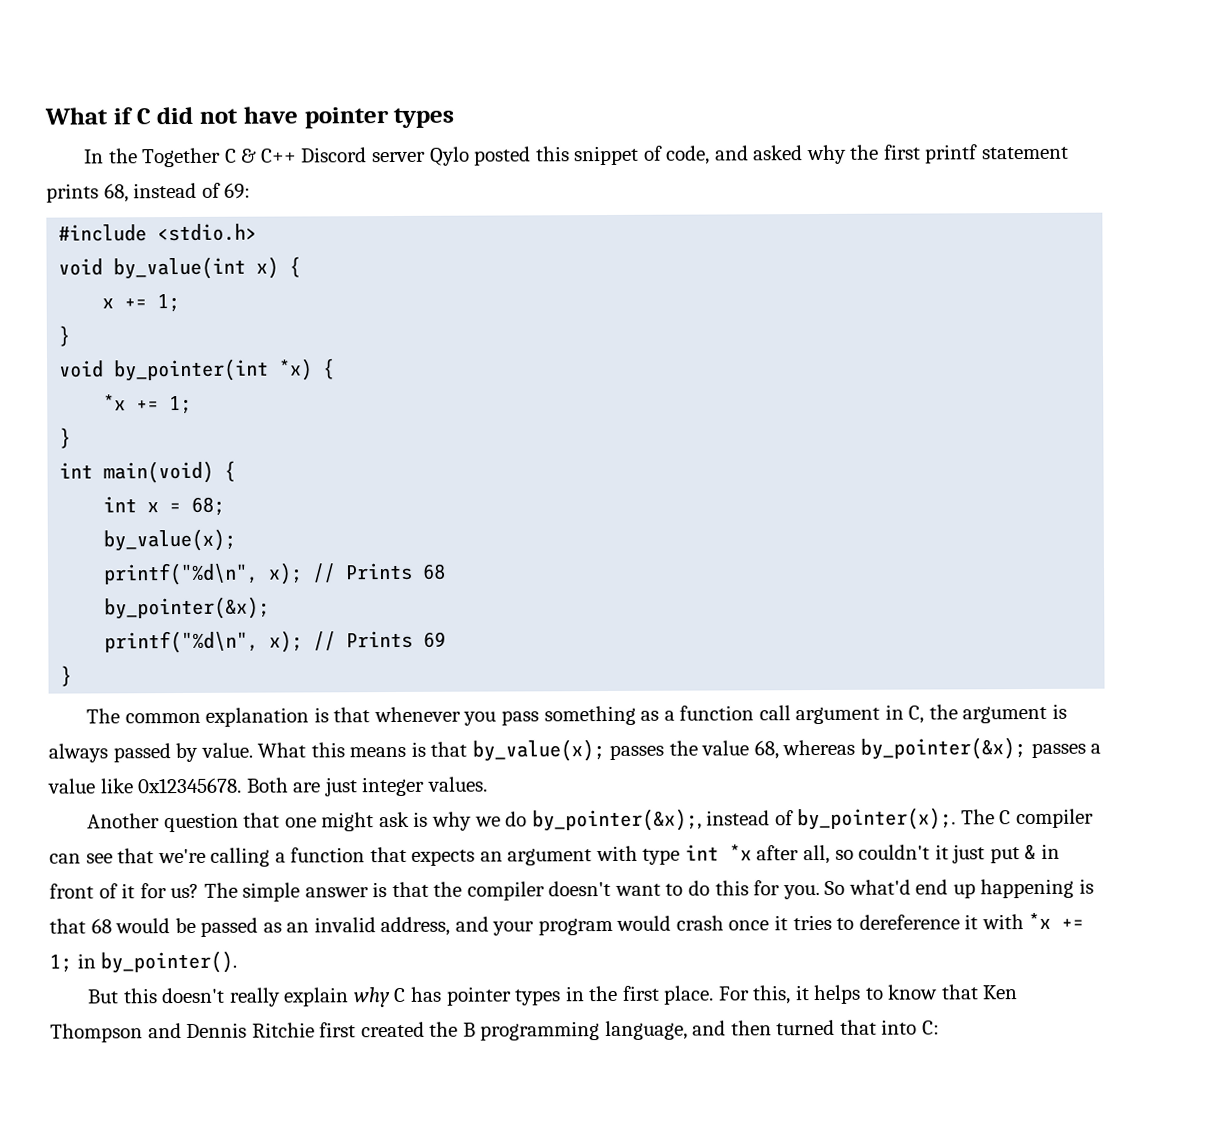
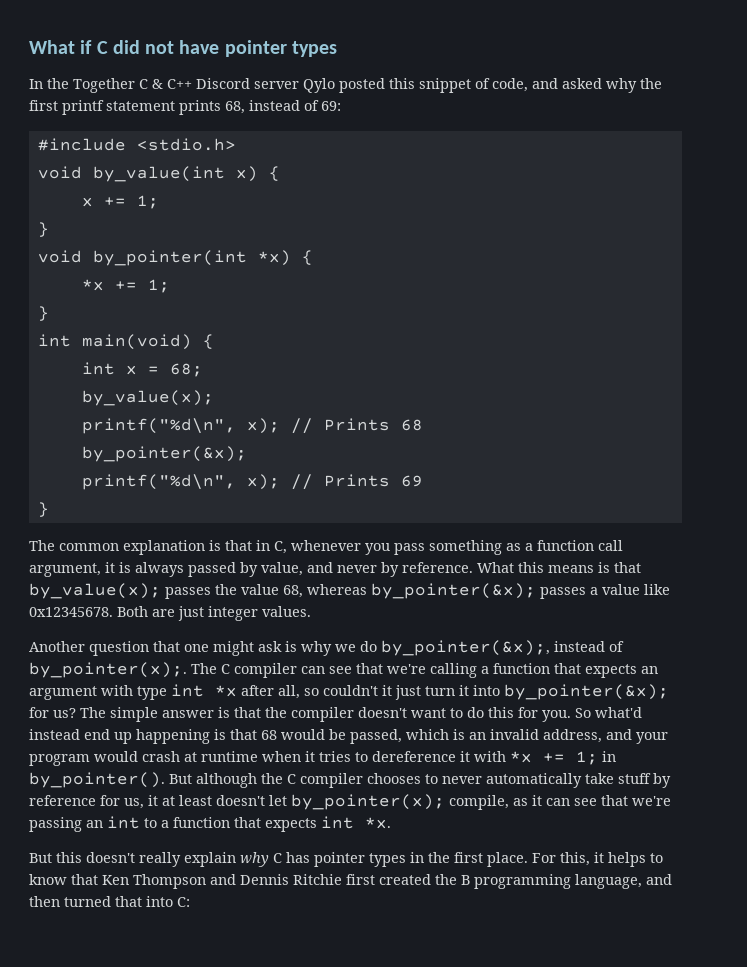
(371, 715) none -> [256,540,287,554] in C,
[795,703,1067,725] [48,742,253,763] argument in C, the argument is always passed by value. -> [29,562,473,577] argument, it is always passed by value, and never by reference.
[989,843,1060,864] [49,883,136,899] put & in front of it -> [425,684,669,700] turn it into by_pointer(&x);
(911, 887) none -> [29,729,80,740] instead
[200,917,282,937] passed as -> [350,729,465,744] passed, which is
[728,920,770,931] once -> [184,751,301,762] at runtime when
(238, 962) none -> [169,773,671,788] [29,794,671,810] [29,816,391,832] But although the C compiler chooses to never automatically take stuff by reference for us, it at least doesn't let by_pointer(x); compile, as it can see that we're passing an int to a function that expects int *x.

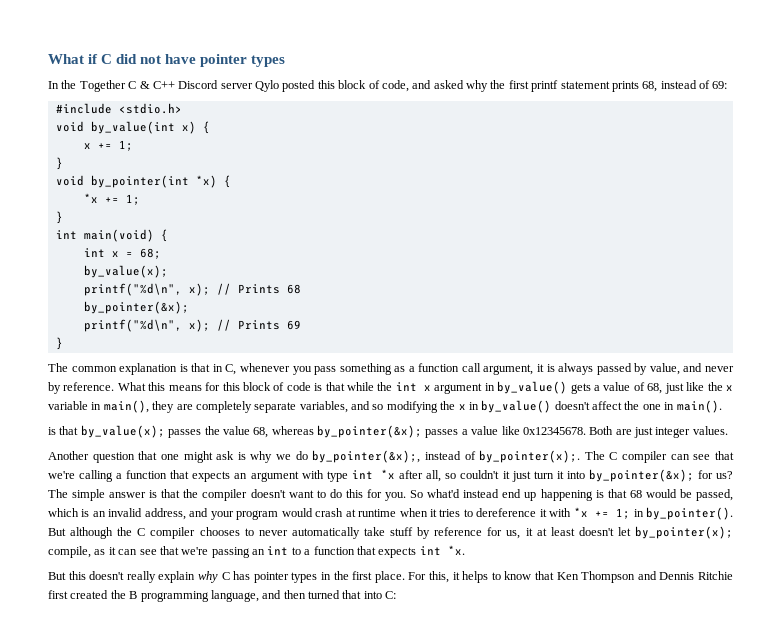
[419,78,471,93] snippet -> [338,80,367,89] block
(594, 569) none -> [205,381,733,394] [48,400,722,413] for this block of code is that while the int x argument in by_value() gets a value of 68, just like the x variable in main(), they are completely separate variables, and so modifying the x in by_value() doesn't affect the one in main(). //

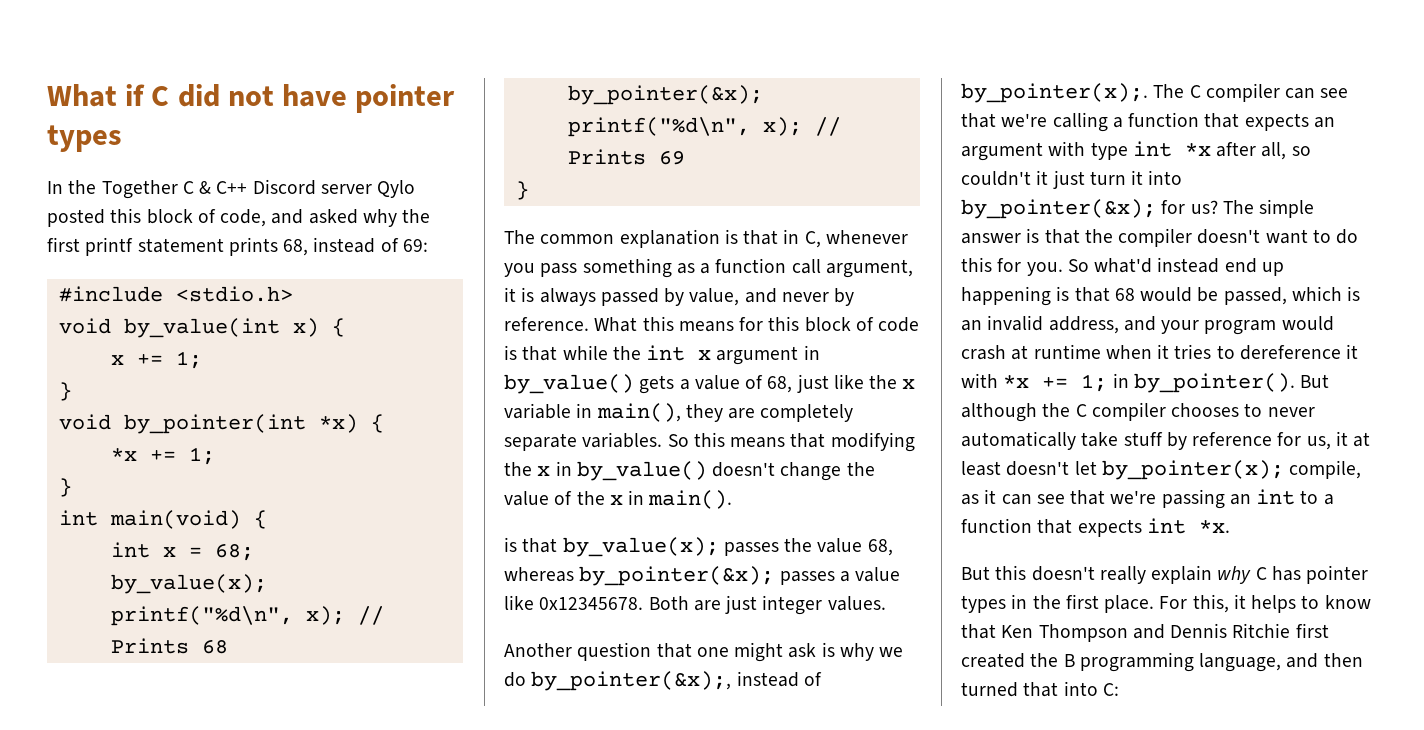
[299,401,384,413] variables, and so -> [582,432,826,448] variables. So this means that
[592,401,661,410] affect the one -> [780,462,875,481] [504,491,623,506] change the value of the x

